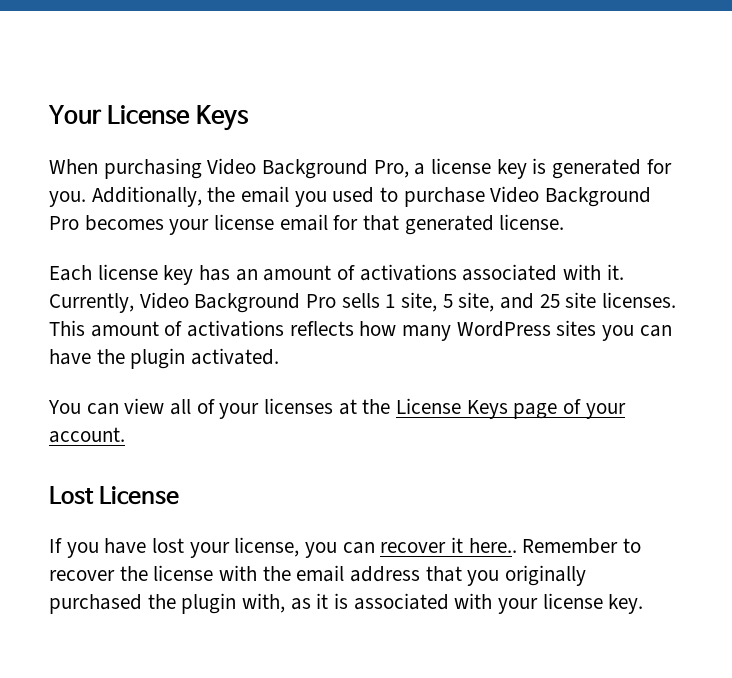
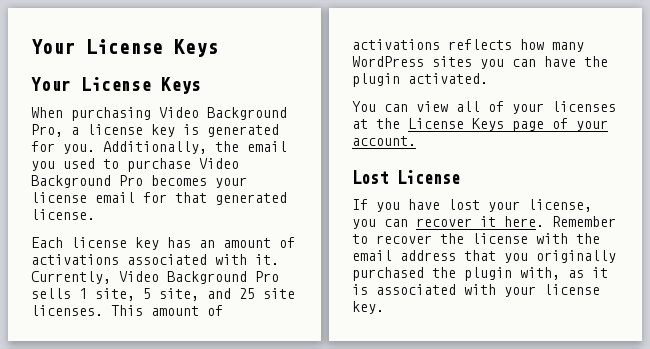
[48,105,249,131] Your License Keys -> [31,39,218,57] [31,77,201,94] Your License Keys // Your License Keys
[468,538,517,553] here.. -> [504,216,544,227] here.

